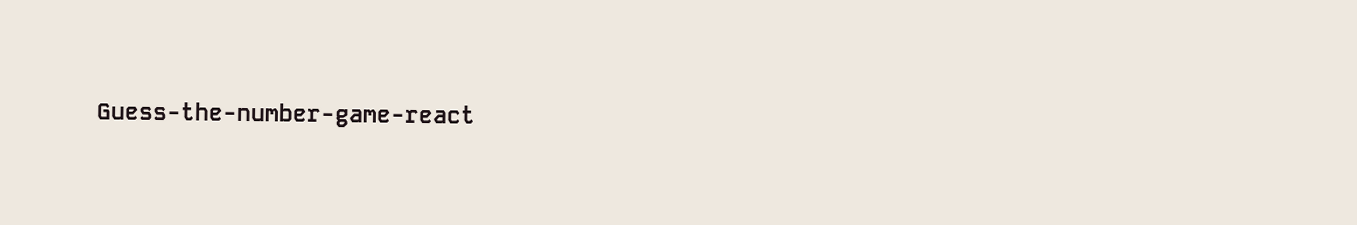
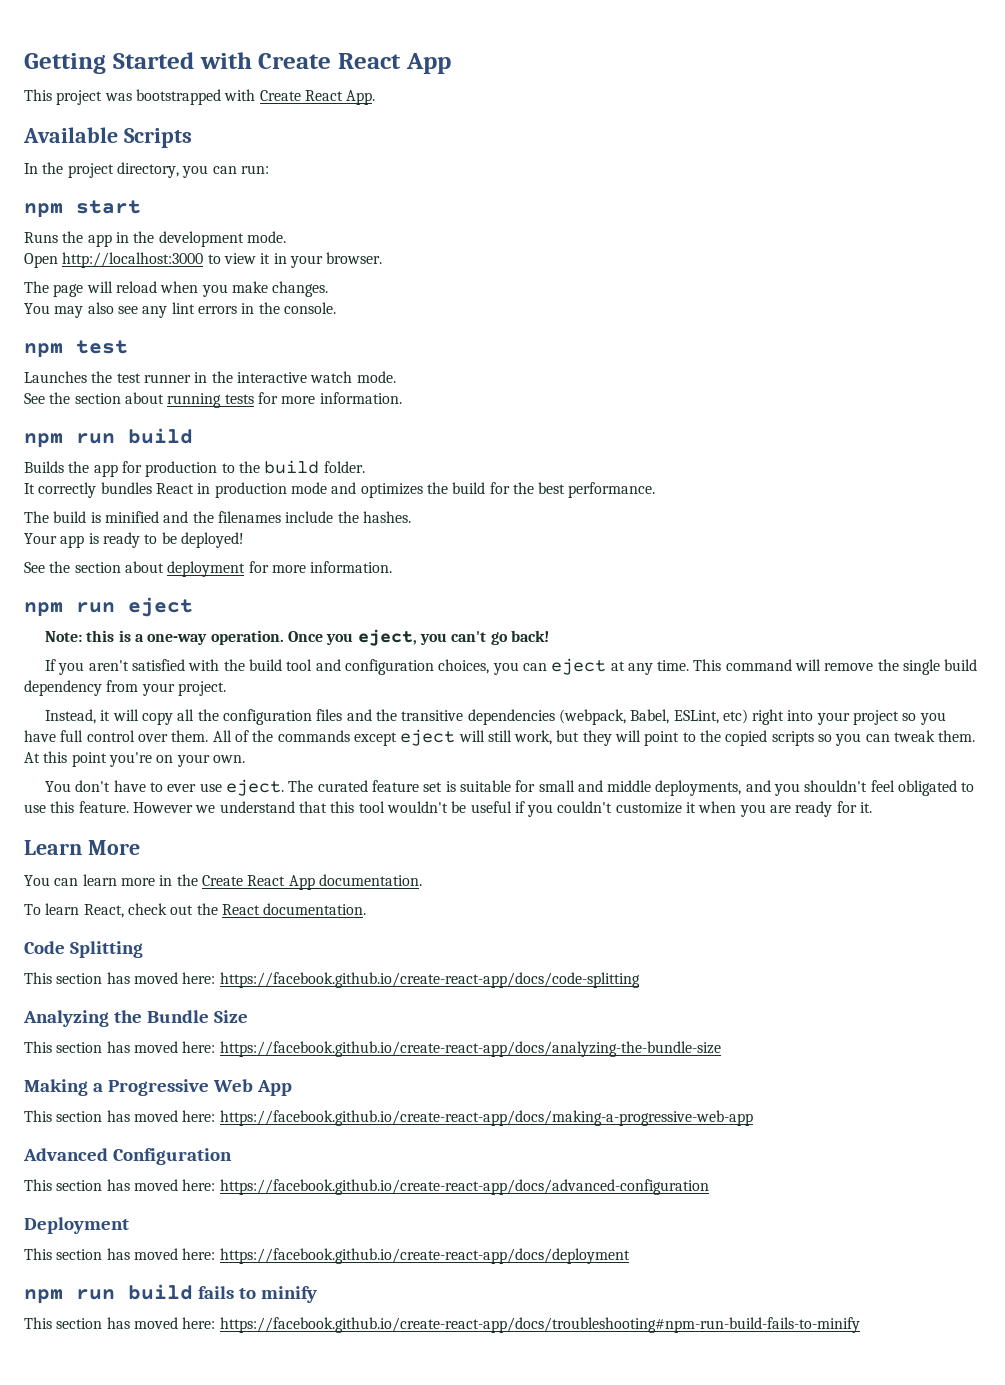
[96,101,476,129] Guess-the-number-game-react -> [24,52,451,74] [24,89,376,105] [23,127,192,148] [24,162,269,178] [24,200,141,218] [24,231,286,247] [24,252,383,268] [24,281,329,297] [24,302,336,318] [24,340,128,358] [24,371,396,383] [24,392,402,408] [24,428,193,448] [24,460,365,477] [24,482,656,498] [24,511,411,523] [24,532,244,548] [24,561,393,577] [24,597,193,617] [45,629,549,646] [45,658,978,675] [24,680,226,696] [45,709,946,725] [24,729,976,746] [24,751,245,767] [45,779,975,796] [24,801,873,817] [24,840,140,855] [24,874,422,890] [24,903,367,918] [24,941,143,958] [24,972,640,988] [23,1010,248,1027] [24,1041,721,1057] [24,1079,292,1096] [24,1110,753,1126] [23,1148,232,1165] [24,1179,709,1195] [24,1217,129,1234] [24,1248,630,1264] [24,1284,317,1304] [24,1317,860,1333] Getting Started with Create React App // This project was bootstrapped with Create React App. // Available Scripts // In the project directory, you can run: // npm start // Runs the app in the development mode. // Open http://localhost:3000 to view it in your browser. // The page will reload when you make changes. // You may also see any lint errors in the console. // npm test // Launches the test runner in the interactive watch mode. // See the section about running tests for more information. // npm run build // Builds the app for production to the build folder. // It correctly bundles React in production mode and optimizes the build for the best performance. // The build is minified and the filenames include the hashes. // Your app is ready to be deployed! // See the section about deployment for more information. // npm run eject // Note: this is a one-way operation. Once you eject, you can't go back! // If you aren't satisfied with the build tool and configuration choices, you can eject at any time. This command will remove the single build dependency from your project. // Instead, it will copy all the configuration files and the transitive dependencies (webpack, Babel, ESLint, etc) right into your project so you have full control over them. All of the commands except eject will still work, but they will point to the copied scripts so you can tweak them. At this point you're on your own. // You don't have to ever use eject. The curated feature set is suitable for small and middle deployments, and you shouldn't feel obligated to use this feature. However we understand that this tool wouldn't be useful if you couldn't customize it when you are ready for it. // Learn More // You can learn more in the Create React App documentation. // To learn React, check out the React documentation. // Code Splitting // This section has moved here: https://facebook.github.io/create-react-app/docs/code-splitting // Analyzing the Bundle Size // This section has moved here: https://facebook.github.io/create-react-app/docs/analyzing-the-bundle-size // Making a Progressive Web App // This section has moved here: https://facebook.github.io/create-react-app/docs/making-a-progressive-web-app // Advanced Configuration // This section has moved here: https://facebook.github.io/create-react-app/docs/advanced-configuration // Deployment // This section has moved here: https://facebook.github.io/create-react-app/docs/deployment // npm run build fails to minify // This section has moved here: https://facebook.github.io/create-react-app/docs/troubleshooting#npm-run-build-fails-to-minify

